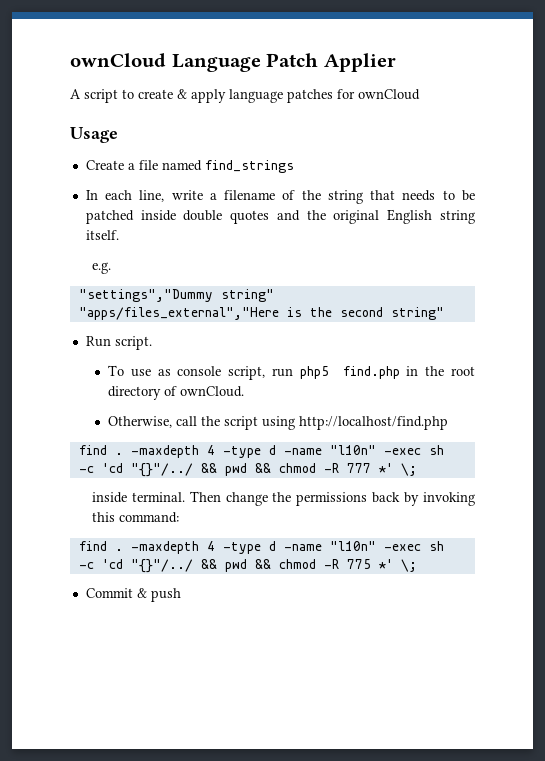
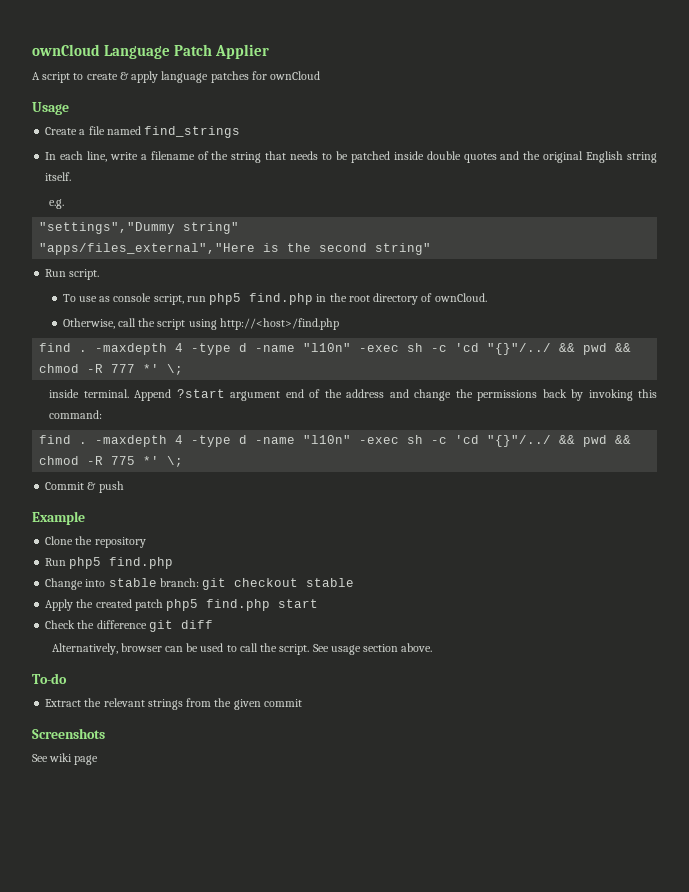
[298,416,448,430] http://localhost/find.php -> [219,318,339,330] http://<host>/find.php
[189,491,221,502] Then -> [134,389,409,401] Append ?start argument end of the address and
(181, 595) none -> [32,511,85,525] [45,536,146,548] [45,557,174,569] [45,578,355,590] [45,599,319,611] [45,620,213,632] [51,643,433,655] [32,673,67,684] [45,698,302,710] [32,728,105,739] [32,753,99,765] // Example // Clone the repository // Run php5 find.php // Change into stable branch: git checkout stable // Apply the created patch php5 find.php start // Check the difference git diff // Alternatively, browser can be used to call the script. See usage section above. // To-do // Extract the relevant strings from the given commit // Screenshots // See wiki page

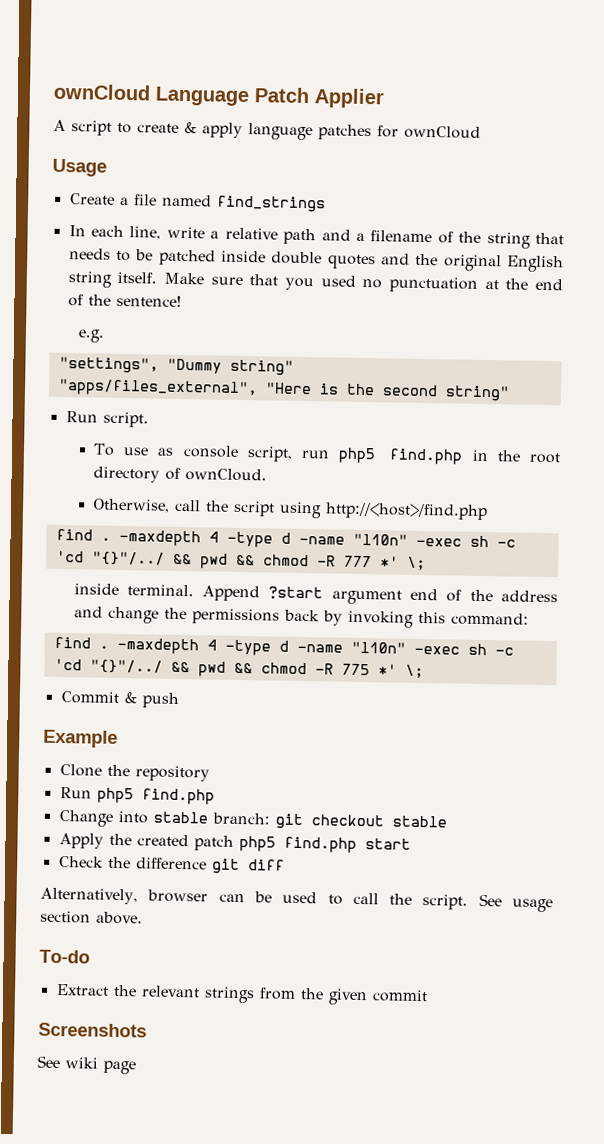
(147, 157) none -> [224,227,365,245] relative path and a
(72, 176) none -> [163,272,563,293] [67,294,182,307] Make sure that you used no punctuation at the end of the sentence!
[39,222,240,234] [39,243,256,255] "settings","Dummy string" // "apps/files_external","Here -> [58,356,294,376] [57,378,312,398] "settings", "Dummy string" // "apps/files_external", "Here

